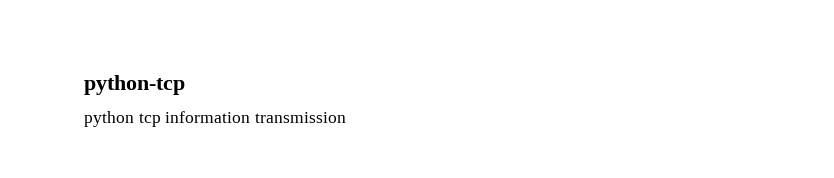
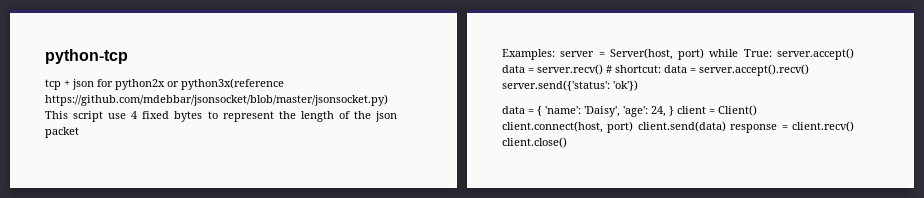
[84,111,347,127] python tcp information transmission -> [45,78,284,90] [45,94,388,106] [45,111,397,122] [45,127,79,138] [502,48,854,60] [502,64,809,76] [502,80,638,91] [502,105,757,117] [502,121,854,133] [502,137,567,148] tcp + json for python2x or python3x(reference https://github.com/mdebbar/jsonsocket/blob/master/jsonsocket.py) This script use 4 fixed bytes to represent the length of the json packet // Examples: server = Server(host, port) while True: server.accept() data = server.recv() # shortcut: data = server.accept().recv() server.send({'status': 'ok'}) // data = { 'name': 'Daisy', 'age': 24, } client = Client() client.connect(host, port) client.send(data) response = client.recv() client.close()

